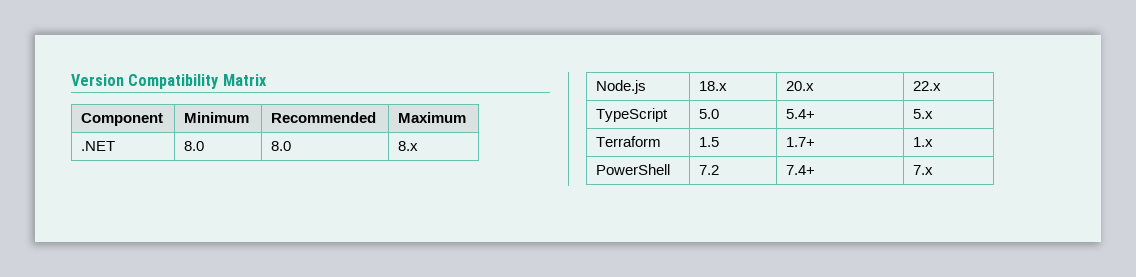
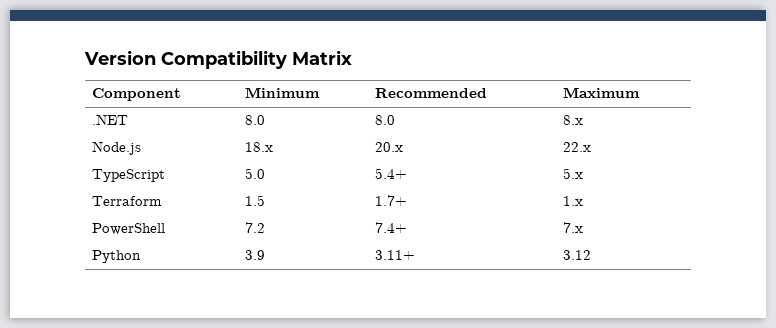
(934, 170) none -> [91,250,141,263] [244,250,265,260] [374,250,415,260] [562,250,591,260] // Python | 3.9 | 3.11+ | 3.12

